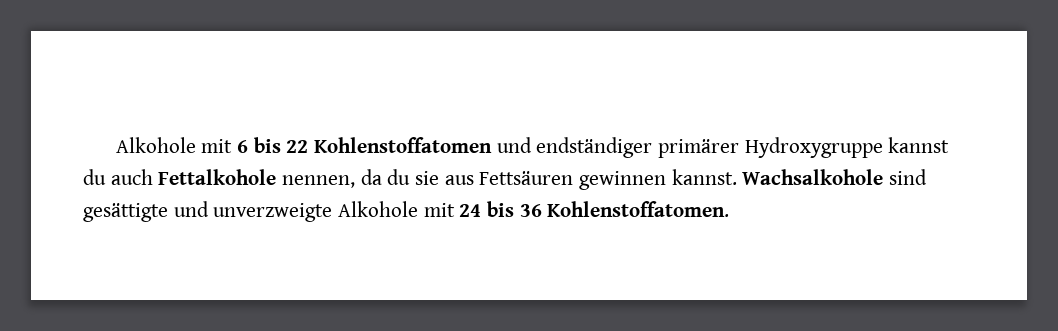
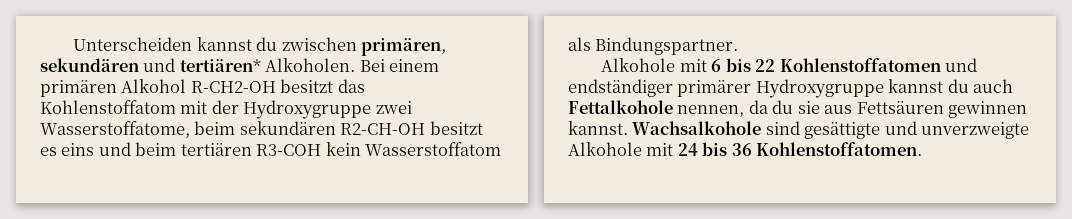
(115, 145) none -> [73,37,447,56] [40,58,440,72] [40,79,365,97] [40,100,412,119] [40,121,483,138] [40,142,502,156] [568,37,739,55] Unterscheiden kannst du zwischen primären, sekundären und tertiären* Alkoholen. Bei einem primären Alkohol R-CH2-OH besitzt das Kohlenstoffatom mit der Hydroxygruppe zwei Wasserstoffatome, beim sekundären R2-CH-OH besitzt es eins und beim tertiären R3-COH kein Wasserstoffatom als Bindungspartner. //

